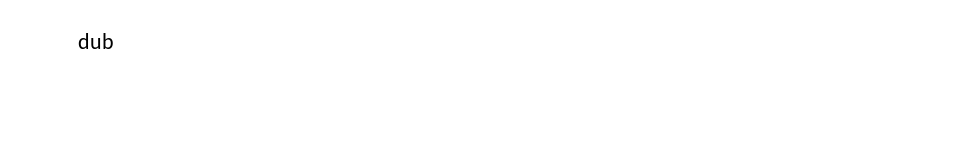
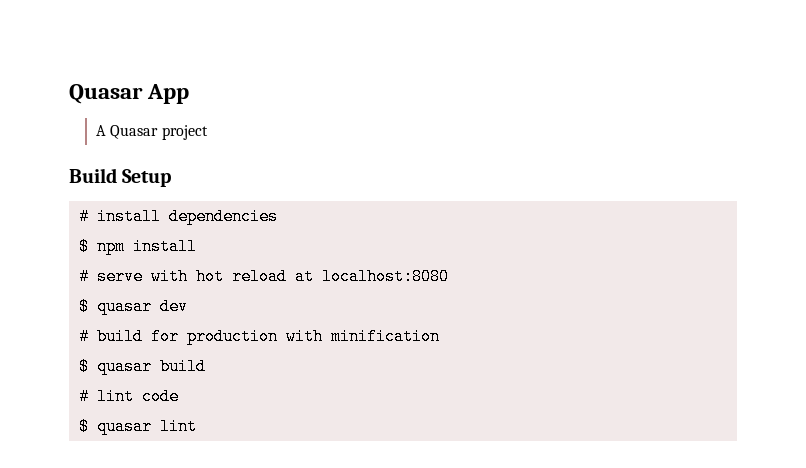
[78,33,114,49] dub -> [69,84,190,104] [95,125,208,140] [69,168,172,187] [78,208,278,225] [78,238,197,255] [78,268,449,285] [78,298,188,315] [78,328,440,345] [78,358,206,375] [78,388,179,405] [78,418,197,435] Quasar App // A Quasar project // Build Setup // # install dependencies // $ npm install // # serve with hot reload at localhost:8080 // $ quasar dev // # build for production with minification // $ quasar build // # lint code // $ quasar lint

